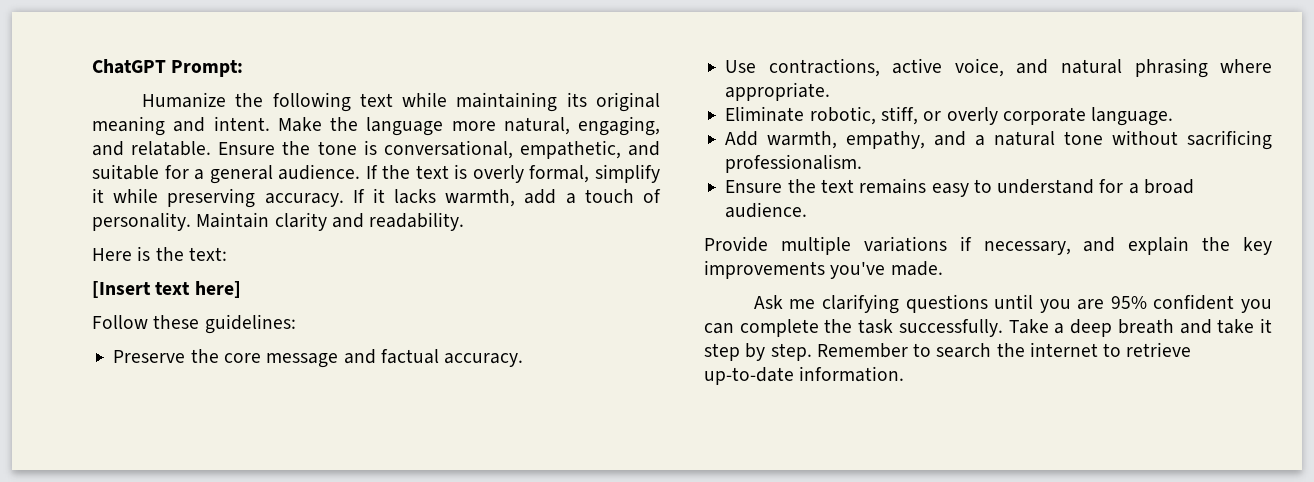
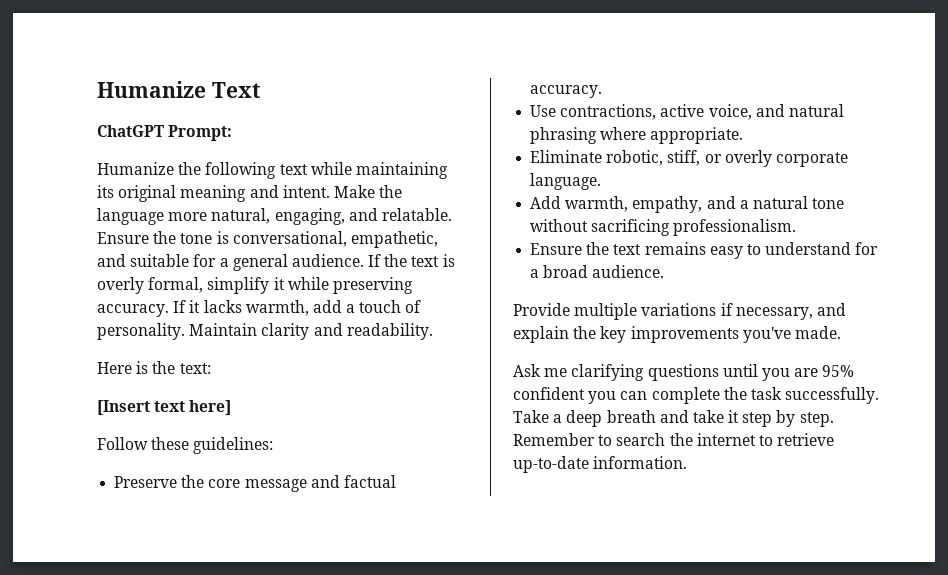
(92, 66) none -> [97,81,261,98] Humanize Text //

